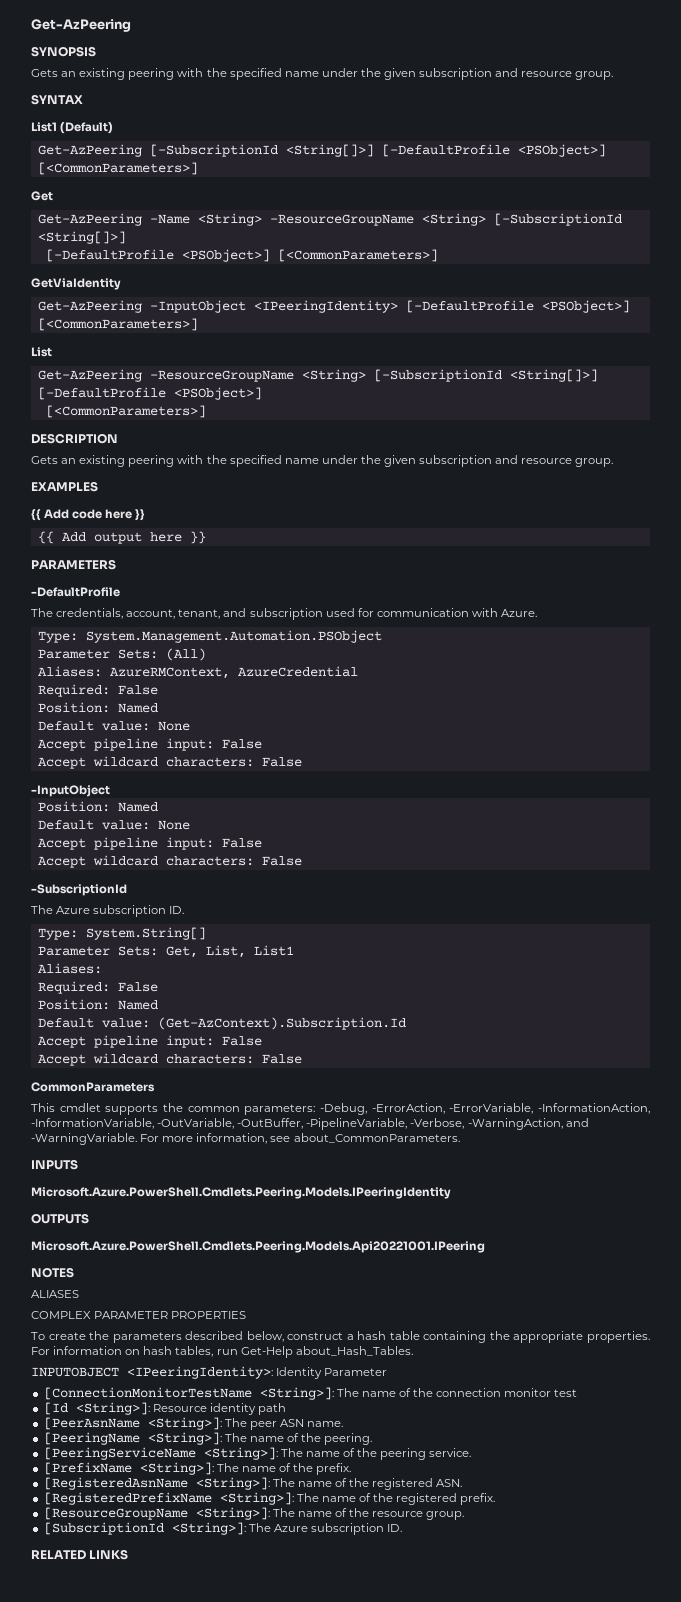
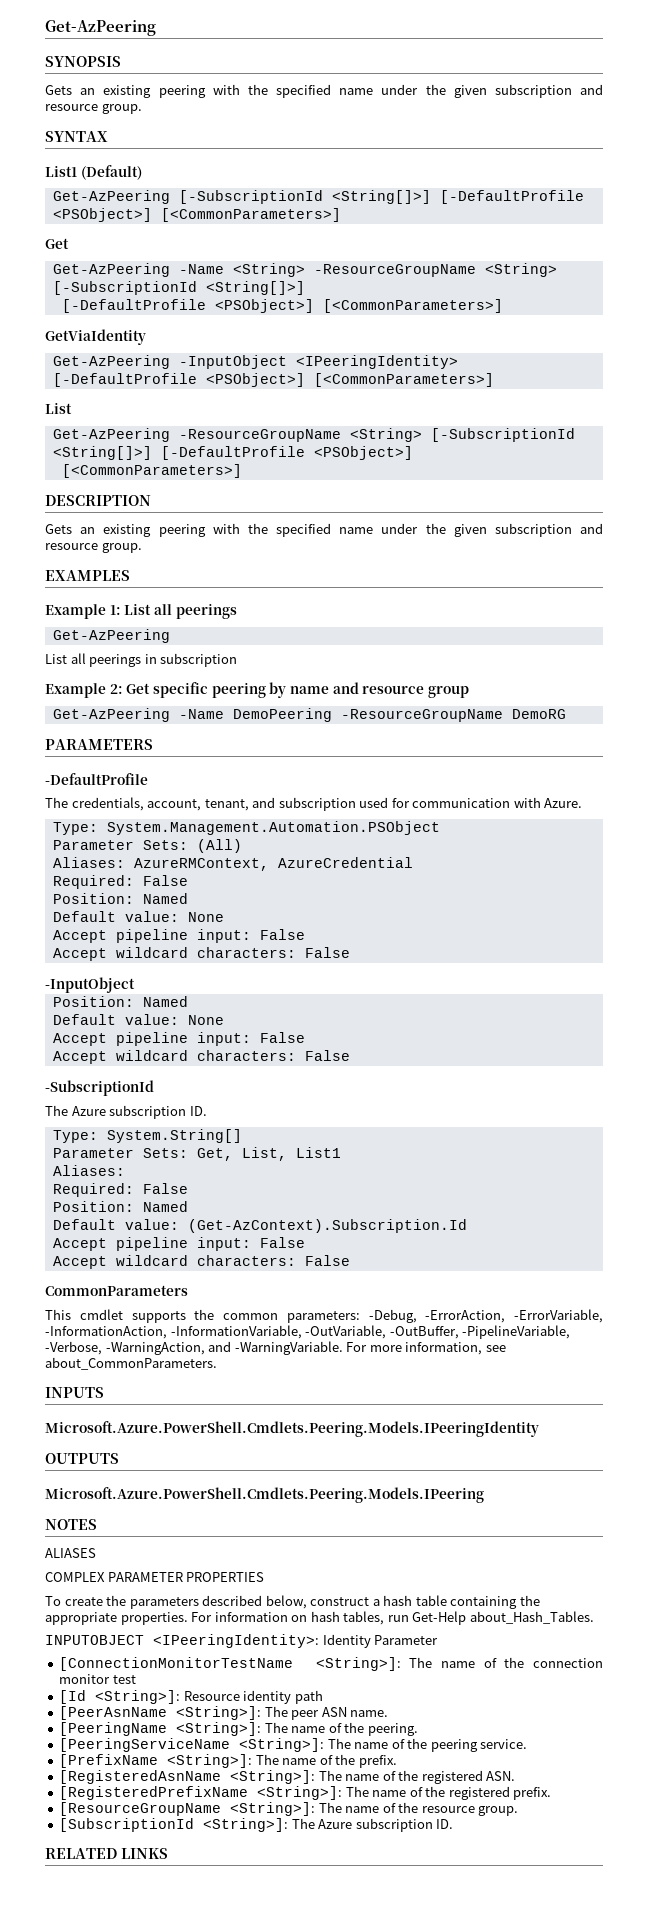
[31,509,146,521] [37,531,206,544] {{ Add code here }} // {{ Add output here }} -> [45,604,237,619] [52,629,170,643] [45,653,238,667] [45,682,469,698] [52,708,566,722] Example 1: List all peerings // Get-AzPeering // List all peerings in subscription // Example 2: Get specific peering by name and resource group // Get-AzPeering -Name DemoPeering -ResourceGroupName DemoRG
[31,1241,485,1253] Microsoft.Azure.PowerShell.Cmdlets.Peering.Models.Api20221001.IPeering -> [45,1487,484,1503] Microsoft.Azure.PowerShell.Cmdlets.Peering.Models.IPeering

